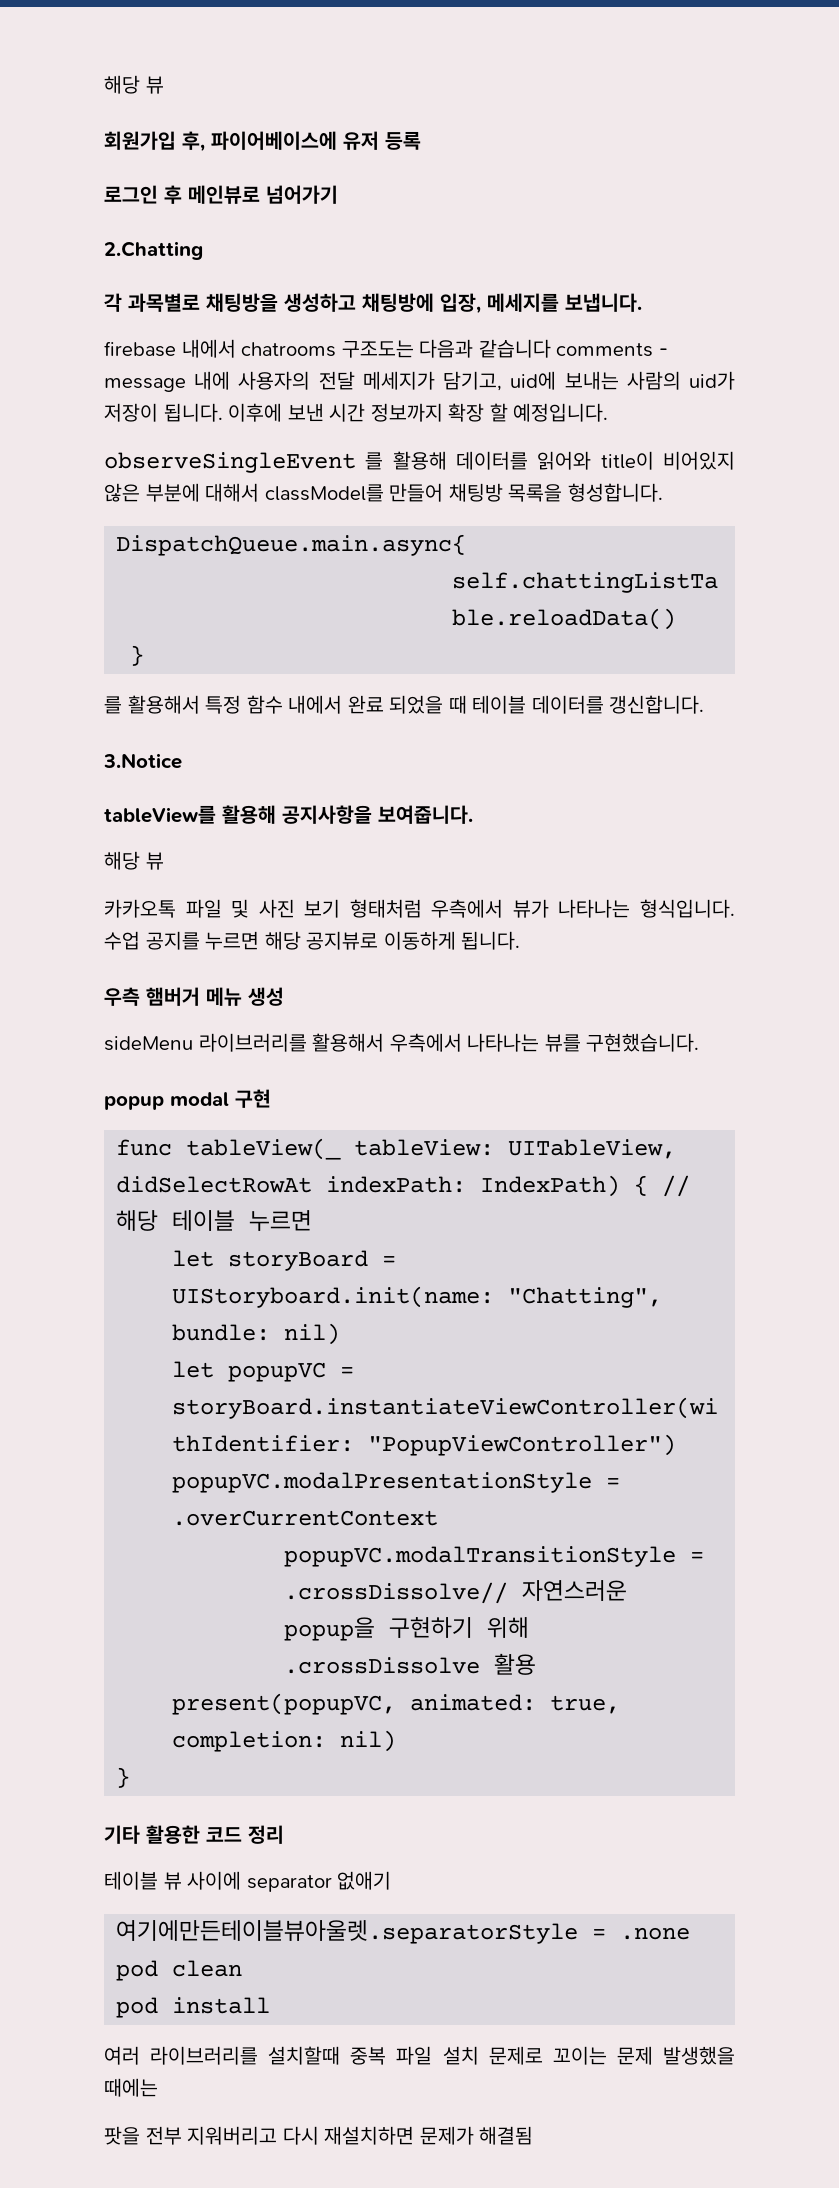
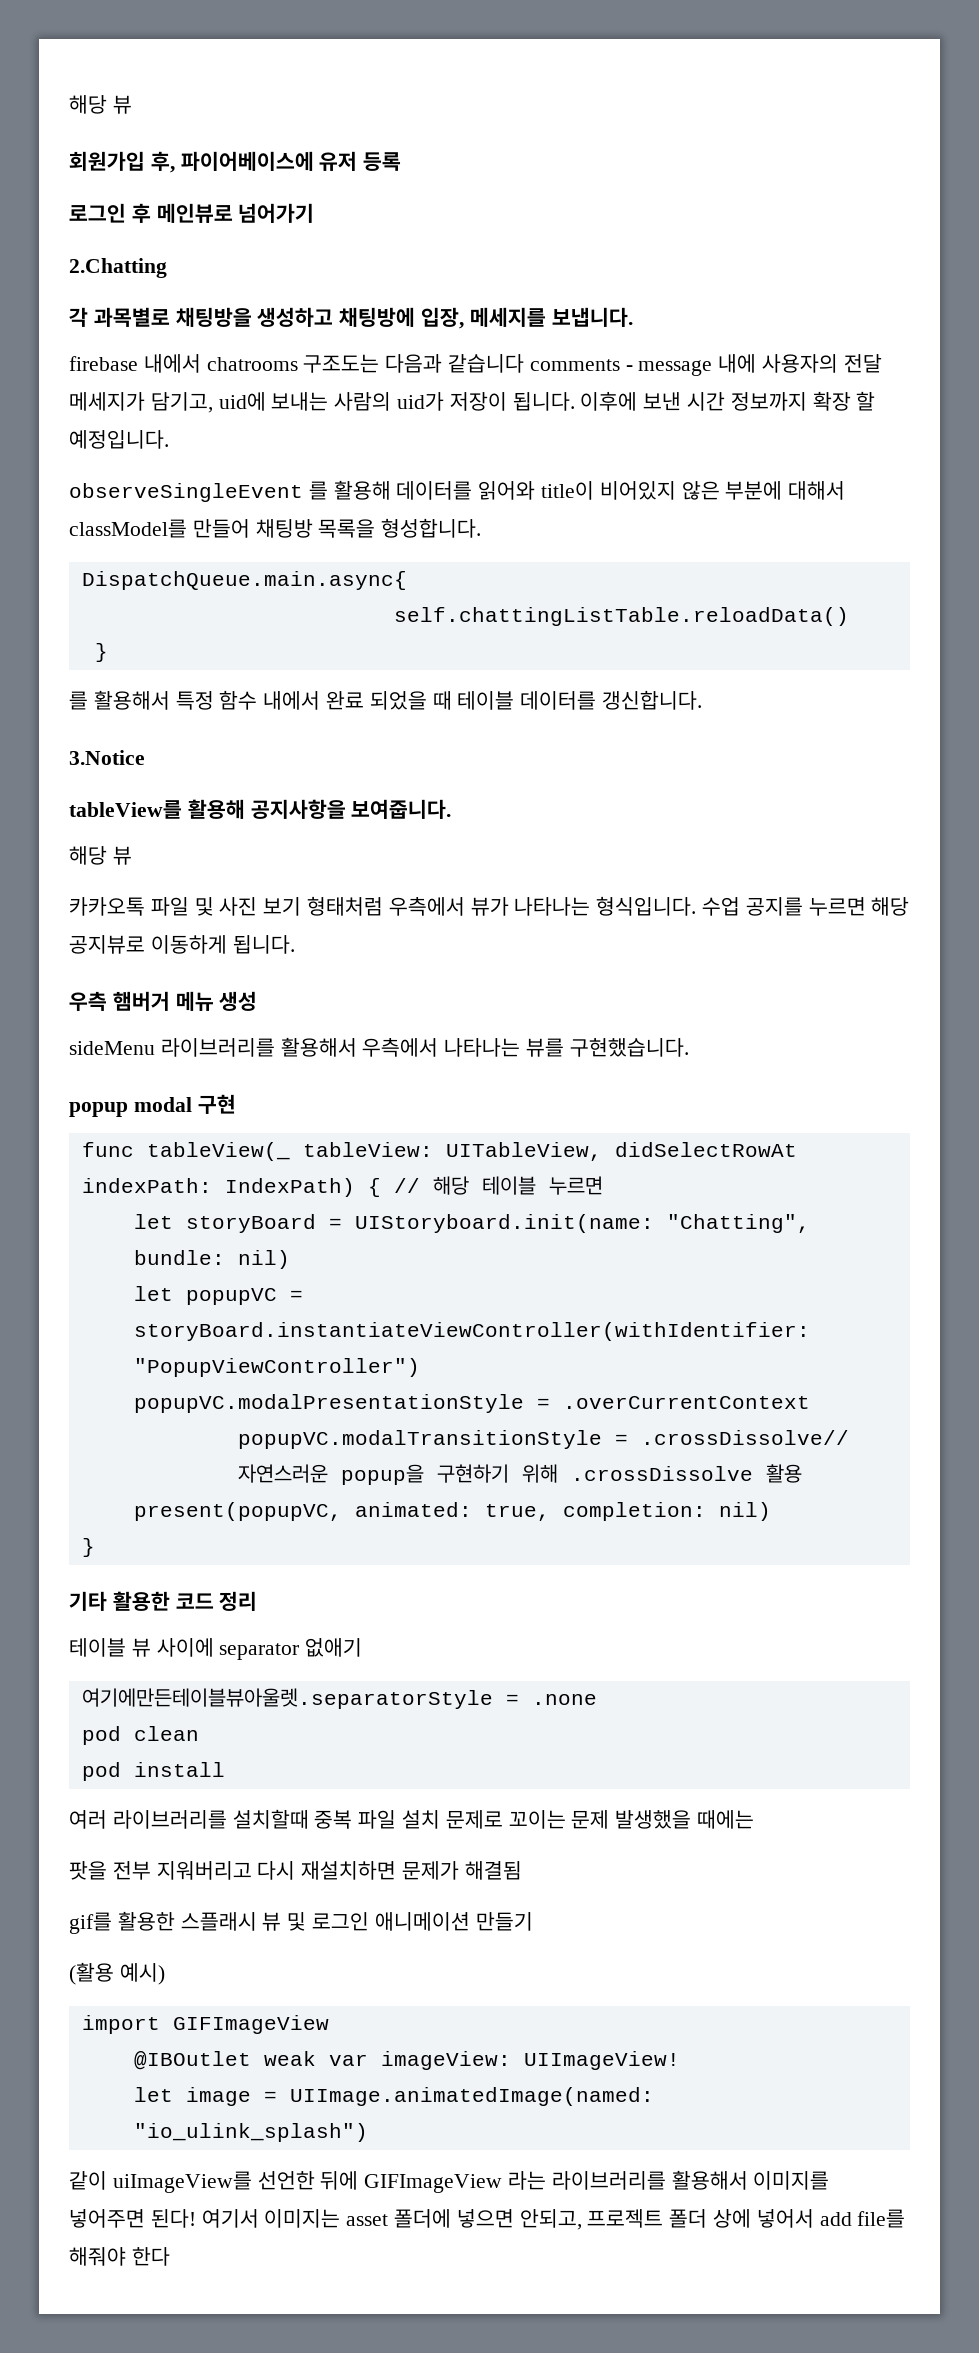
(534, 2135) none -> [69,1911,533,1934] [69,1962,165,1985] [81,2015,329,2034] [133,2051,680,2070] [133,2087,654,2106] [133,2123,368,2142] [69,2170,830,2193] [69,2209,906,2230] [69,2247,170,2266] // gif를 활용한 스플래시 뷰 및 로그인 애니메이션 만들기 // (활용 예시) // import GIFImageView // @IBOutlet weak var imageView: UIImageView! // let image = UIImage.animatedImage(named: "io_ulink_splash") // 같이 uiImageView를 선언한 뒤에 GIFImageView 라는 라이브러리를 활용해서 이미지를 넣어주면 된다! 여기서 이미지는 asset 폴더에 넣으면 안되고, 프로젝트 폴더 상에 넣어서 add file를 해줘야 한다

